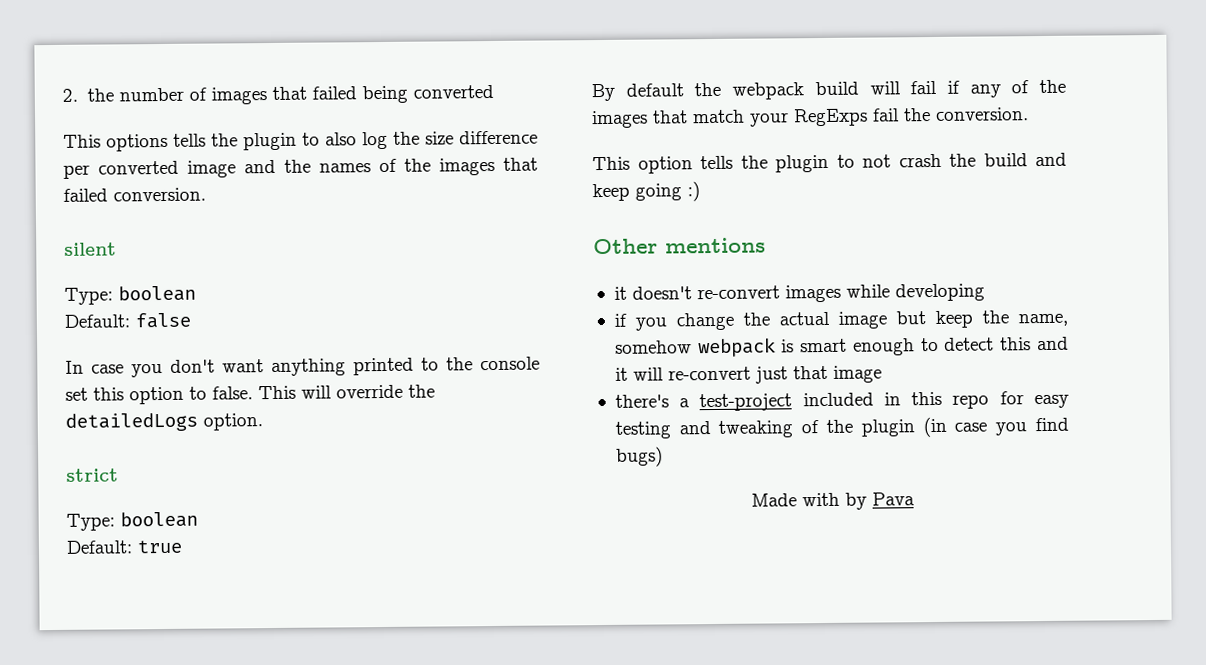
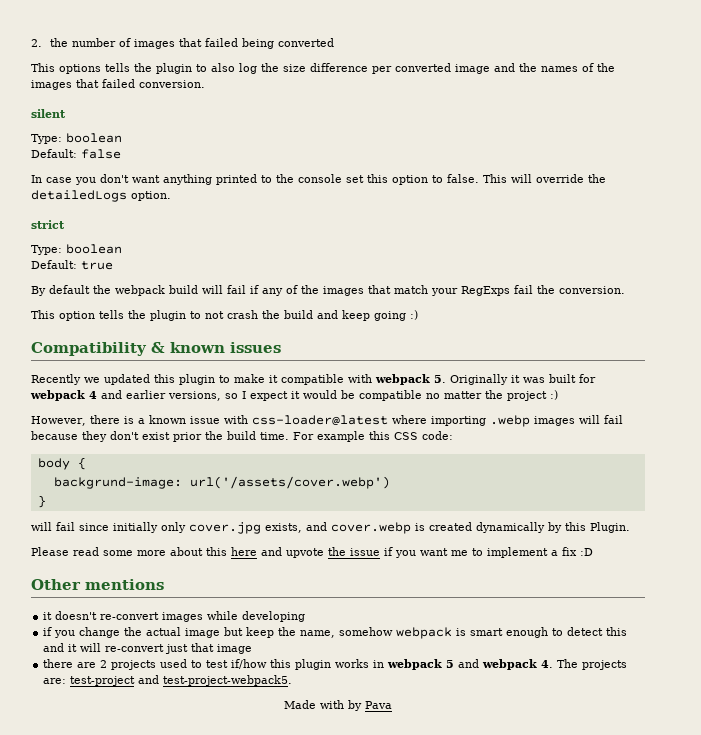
(700, 191) none -> [31,342,281,356] [31,374,596,385] [30,390,558,401] [31,415,623,427] [31,431,453,442] [37,457,86,470] [53,476,390,489] [37,495,46,508] [31,522,630,534] [31,547,593,558] // Compatibility & known issues // Recently we updated this plugin to make it compatible with webpack 5. Originally it was built for webpack 4 and earlier versions, so I expect it would be compatible no matter the project :) // However, there is a known issue with css-loader@latest where importing .webp images will fail because they don't exist prior the build time. For example this CSS code: // body { // backgrund-image: url('/assets/cover.webp') // } // will fail since initially only cover.jpg exists, and cover.webp is created dynamically by this Plugin. // Please read some more about this here and upvote the issue if you want me to implement a fix :D
[614,391,1069,412] [614,416,1069,439] [615,446,663,467] there's a test-project included in this repo for easy testing and tweaking of the plugin (in case you find bugs) -> [43,659,628,670] [43,675,293,686] there are 2 projects used to test if/how this plugin works in webpack 5 and webpack 4. The projects are: test-project and test-project-webpack5.

